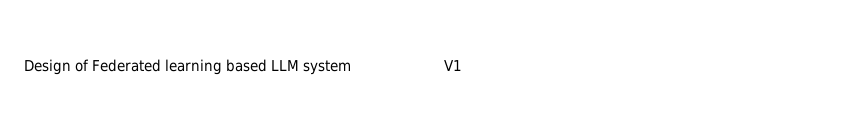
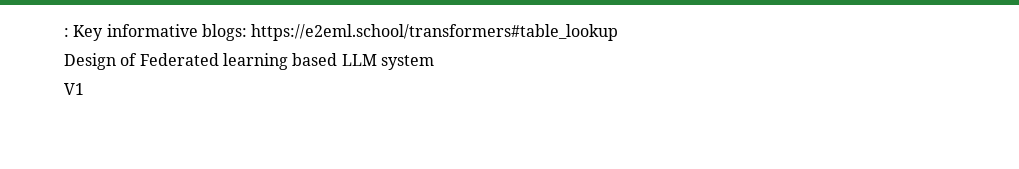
(24, 67) none -> [64,24,619,41] : Key informative blogs: https://e2eml.school/transformers#table_lookup //

